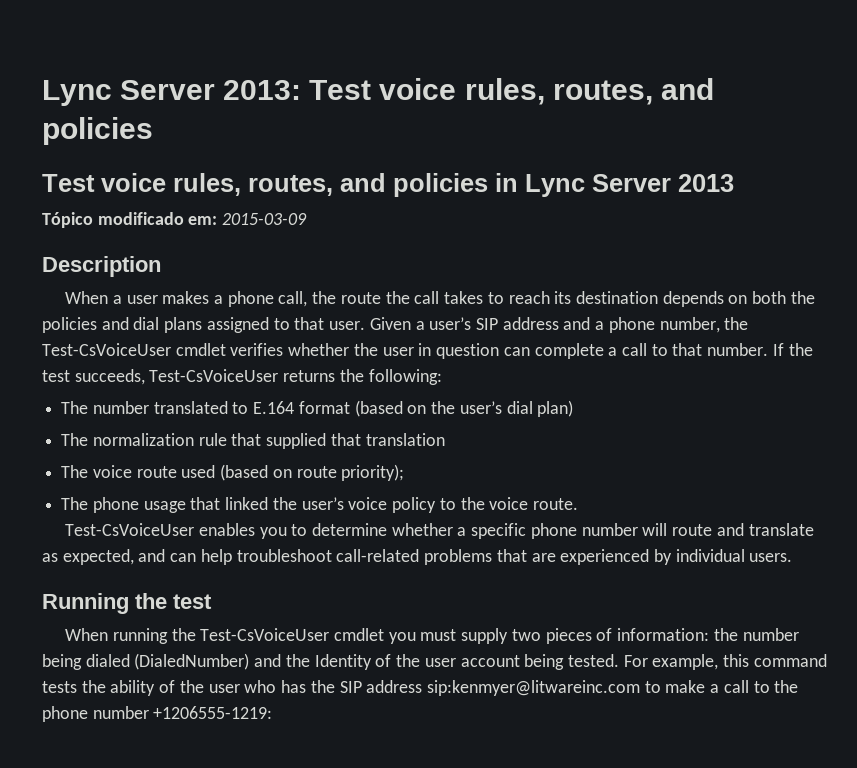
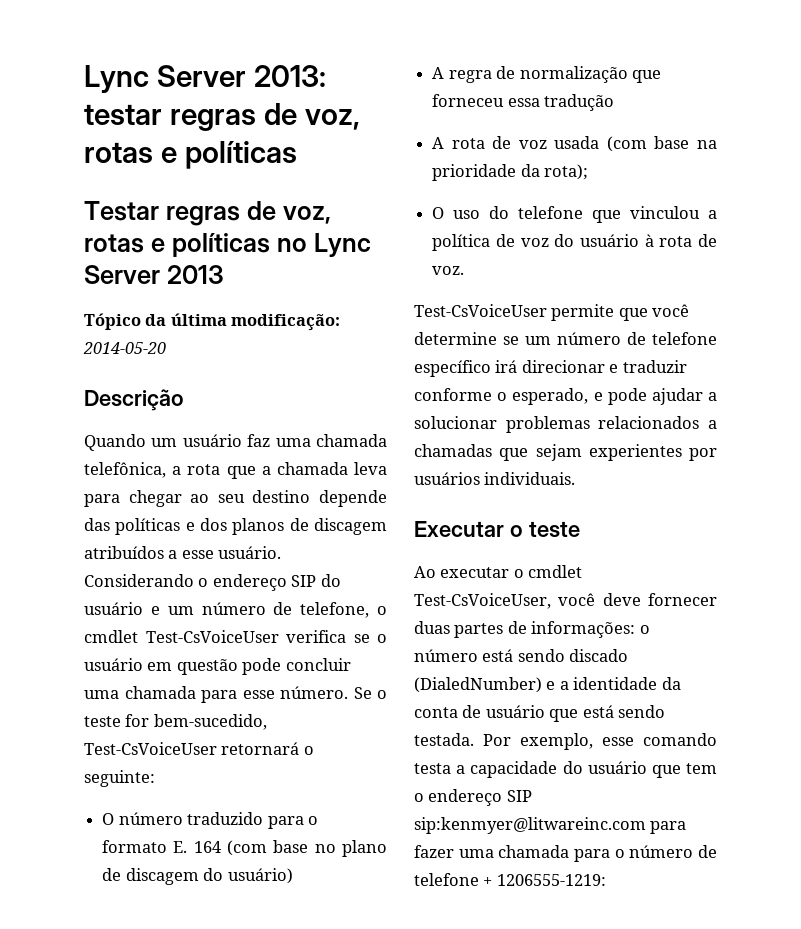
[309,78,714,105] [42,117,153,145] [42,173,734,197] [42,212,308,228] [42,256,161,277] [65,291,815,307] [42,317,749,333] [42,343,813,359] [42,369,442,385] [61,400,574,417] [61,433,445,449] [61,464,405,481] [61,497,578,513] [65,523,814,539] [42,549,793,565] [42,593,212,614] [65,628,799,644] [42,653,827,670] [42,680,799,696] [42,706,273,722] Test voice rules, routes, and policies // Test voice rules, routes, and policies in Lync Server 2013 // Tópico modificado em: 2015-03-09 // Description // When a user makes a phone call, the route the call takes to reach its destination depends on both the policies and dial plans assigned to that user. Given a user’s SIP address and a phone number, the Test-CsVoiceUser cmdlet verifies whether the user in question can complete a call to that number. If the test succeeds, Test-CsVoiceUser returns the following: // The number translated to E.164 format (based on the user’s dial plan) // The normalization rule that supplied that translation // The voice route used (based on route priority); // The phone usage that linked the user’s voice policy to the voice route. // Test-CsVoiceUser enables you to determine whether a specific phone number will route and translate as expected, and can help troubleshoot call-related problems that are experienced by individual users. // Running the test // When running the Test-CsVoiceUser cmdlet you must supply two pieces of information: the number being dialed (DialedNumber) and the Identity of the user account being tested. For example, this command tests the ability of the user who has the SIP address sip:kenmyer@litwareinc.com to make a call to the phone number +1206555-1219: -> [84,103,360,131] [84,141,297,169] [84,201,331,226] [84,233,371,257] [84,265,224,284] [84,313,341,331] [83,342,166,354] [84,389,184,411] [84,434,387,451] [84,462,387,479] [84,490,387,507] [84,518,387,535] [84,546,282,559] [84,574,341,591] [84,602,387,618] [84,630,387,643] [84,658,351,675] [84,686,387,703] [84,714,267,730] [84,742,314,755] [84,770,155,787] [102,812,318,829] [102,840,387,857] [102,868,293,885] [432,66,661,83] [432,94,615,111] [432,136,717,152] [432,164,589,181] [432,206,717,223] [432,234,717,251] [432,266,465,275] [414,304,690,321] [414,332,717,345] [414,360,687,377] [414,388,717,405] [414,416,717,433] [414,444,717,461] [414,472,576,485] [414,521,580,538] [414,565,583,578] [414,593,717,609] [414,621,650,638] [414,649,629,662] [414,677,681,693] [414,705,666,722] [414,733,717,750] [414,761,717,778] [414,789,532,806] [414,817,687,834] [414,845,717,862] [414,873,606,886] testar regras de voz, rotas e políticas // Testar regras de voz, rotas e políticas no Lync Server 2013 // Tópico da última modificação: 2014-05-20 // Descrição // Quando um usuário faz uma chamada telefônica, a rota que a chamada leva para chegar ao seu destino depende das políticas e dos planos de discagem atribuídos a esse usuário. Considerando o endereço SIP do usuário e um número de telefone, o cmdlet Test-CsVoiceUser verifica se o usuário em questão pode concluir uma chamada para esse número. Se o teste for bem-sucedido, Test-CsVoiceUser retornará o seguinte: // O número traduzido para o formato E. 164 (com base no plano de discagem do usuário) // A regra de normalização que forneceu essa tradução // A rota de voz usada (com base na prioridade da rota); // O uso do telefone que vinculou a política de voz do usuário à rota de voz. // Test-CsVoiceUser permite que você determine se um número de telefone específico irá direcionar e traduzir conforme o esperado, e pode ajudar a solucionar problemas relacionados a chamadas que sejam experientes por usuários individuais. // Executar o teste // Ao executar o cmdlet Test-CsVoiceUser, você deve fornecer duas partes de informações: o número está sendo discado (DialedNumber) e a identidade da conta de usuário que está sendo testada. Por exemplo, esse comando testa a capacidade do usuário que tem o endereço SIP sip:kenmyer@litwareinc.com para fazer uma chamada para o número de telefone + 1206555-1219:

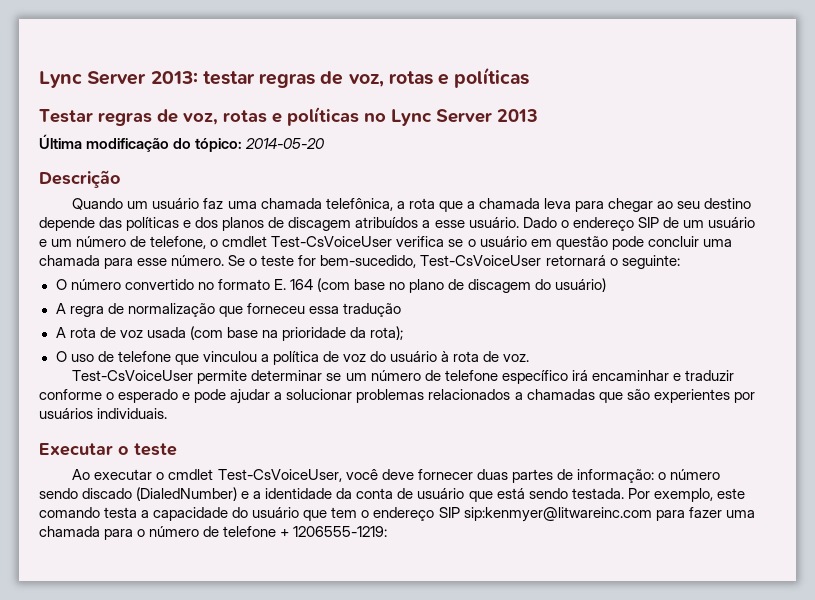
[84,313,341,331] Tópico da última modificação: -> [39,134,243,152] Última modificação do tópico:
[84,574,341,591] Considerando o endereço SIP do -> [522,217,704,231] Dado o endereço SIP de um
[187,812,318,829] traduzido para o -> [124,279,214,290] convertido no
[489,206,510,219] do -> [97,351,114,362] de
[618,304,690,321] [414,332,497,345] que você determine -> [251,370,323,381] determinar
[521,360,605,373] direcionar -> [591,370,669,381] encaminhar
[512,388,589,405] esperado, -> [118,389,179,403] esperado
[535,444,582,461] sejam -> [626,389,650,400] são
[531,621,650,638] [414,649,514,662] informações: o número está -> [576,469,720,483] informação: o número
[602,737,634,746] esse -> [716,488,745,499] este

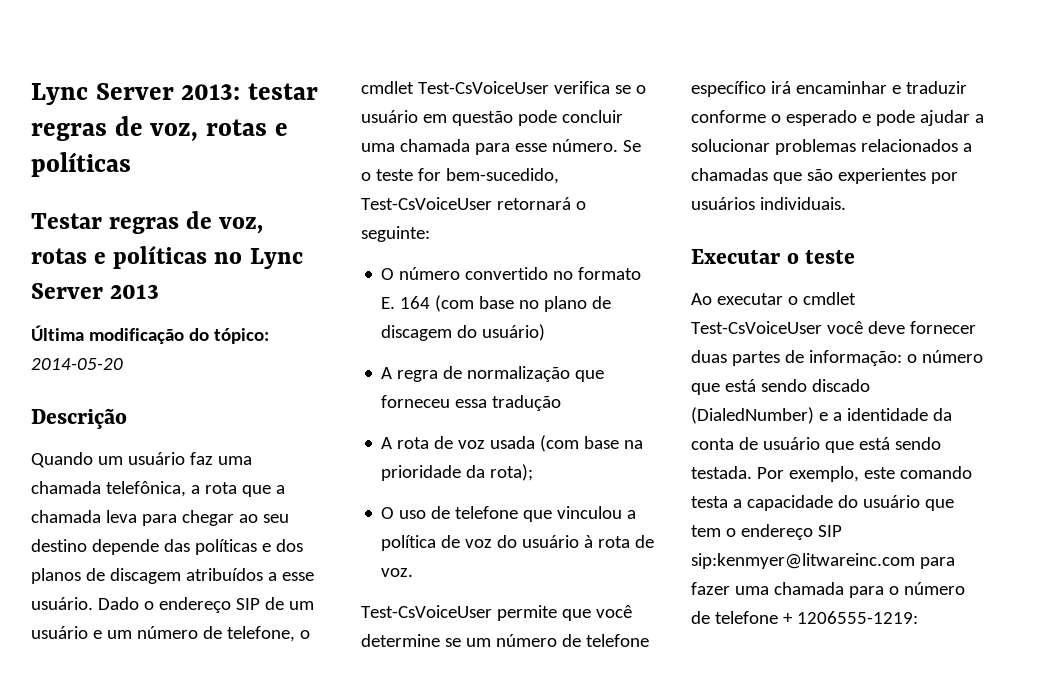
[251,370,323,381] determinar -> [561,605,632,621] [361,634,440,647] que você determine
[217,469,342,482] Test-CsVoiceUser, -> [691,321,822,334] Test-CsVoiceUser
(720, 474) none -> [691,379,756,395] que está

